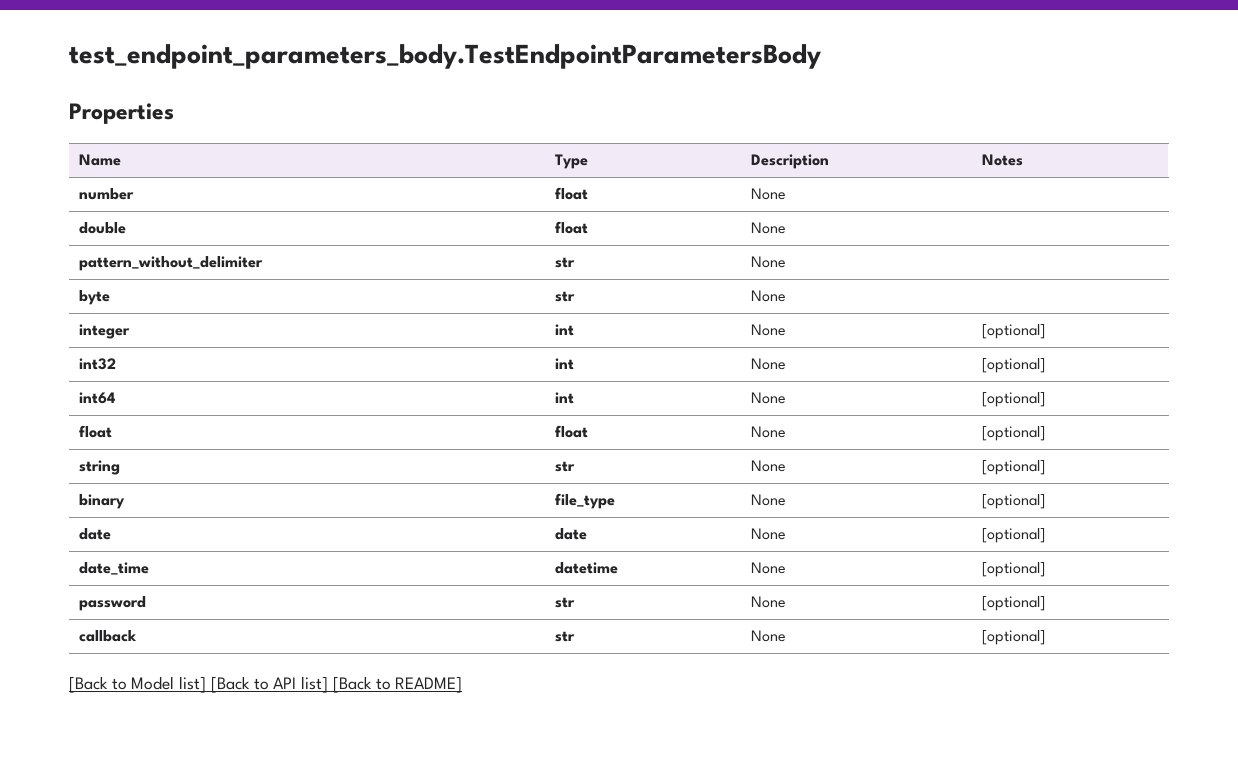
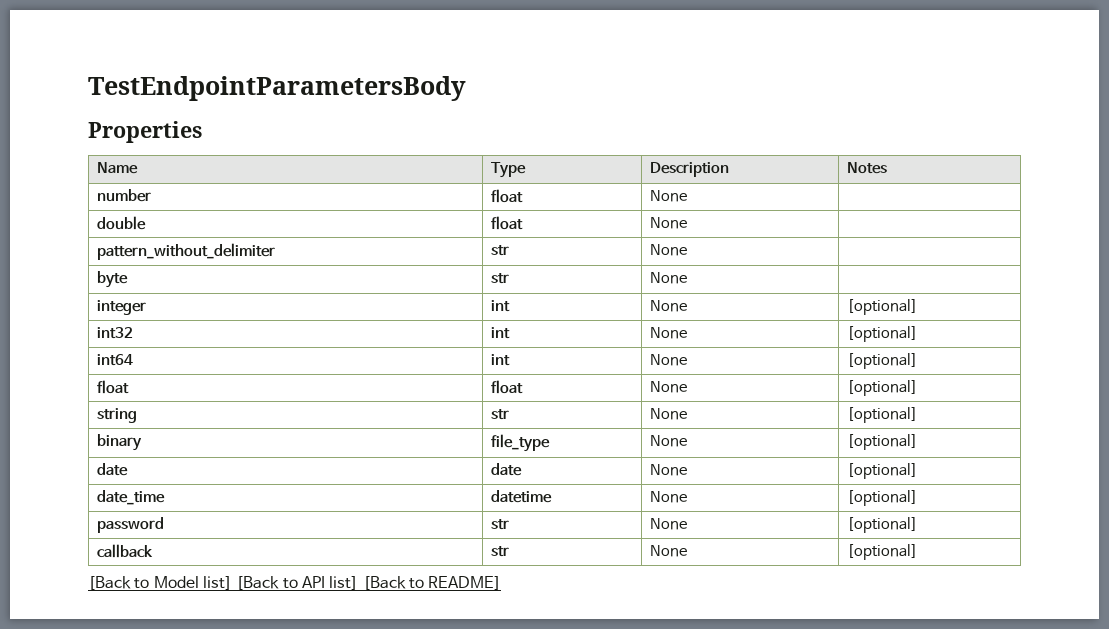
[69,44,821,69] test_endpoint_parameters_body.TestEndpointParametersBody -> [88,76,466,101] TestEndpointParametersBody

